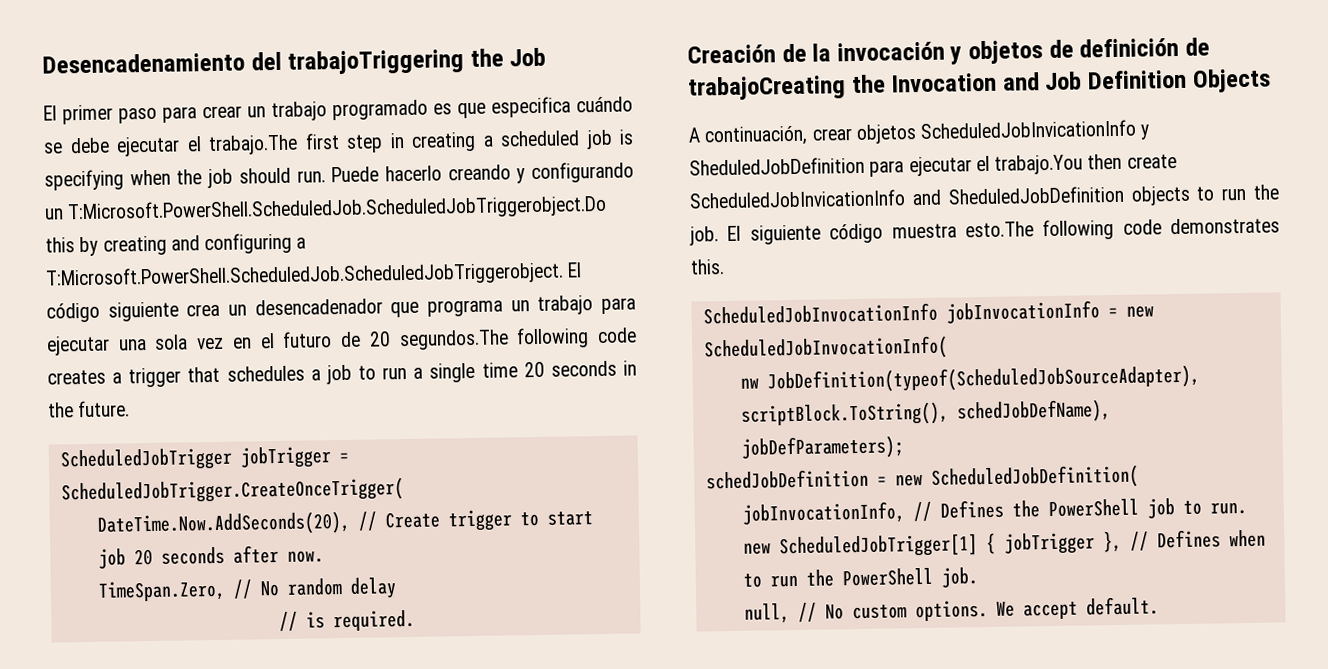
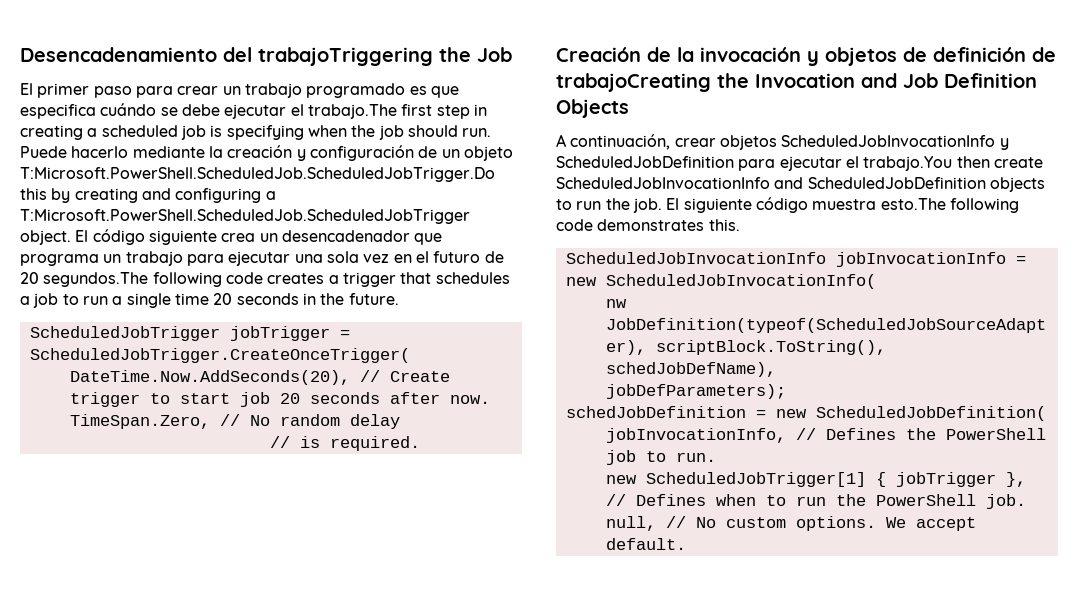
[447,161,634,184] [44,194,608,224] creando y configurando un T:Microsoft.PowerShell.ScheduledJob.ScheduledJobTriggerobject.Do -> [132,145,513,161] [20,167,495,182] mediante la creación y configuración de un objeto T:Microsoft.PowerShell.ScheduledJob.ScheduledJobTrigger.Do
[45,261,564,290] T:Microsoft.PowerShell.ScheduledJob.ScheduledJobTriggerobject. -> [20,209,470,224] [20,230,71,245] T:Microsoft.PowerShell.ScheduledJob.ScheduledJobTrigger object.
[920,119,1151,140] [689,156,865,176] ScheduledJobInvicationInfo y SheduledJobDefinition -> [781,135,1009,150] [556,156,734,168] ScheduledJobInvocationInfo y ScheduledJobDefinition
[689,185,1124,209] ScheduledJobInvicationInfo and SheduledJobDefinition -> [556,177,986,189] ScheduledJobInvocationInfo and ScheduledJobDefinition

